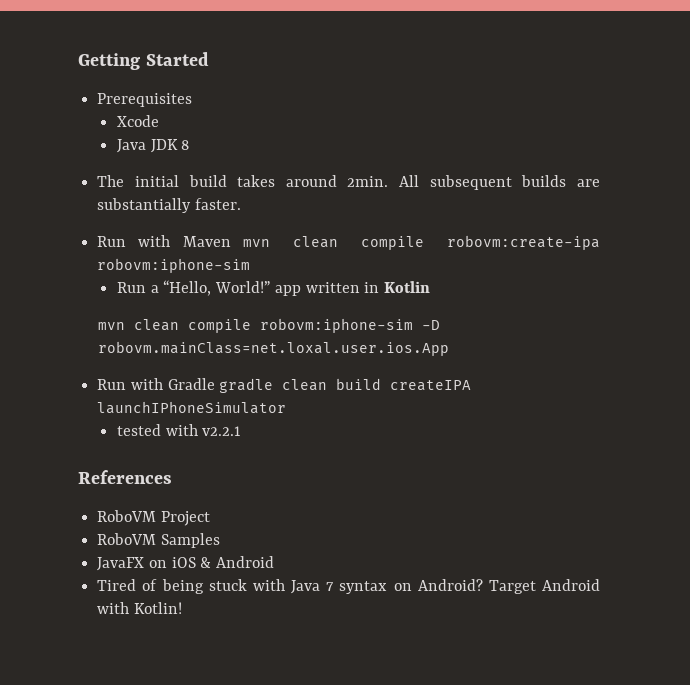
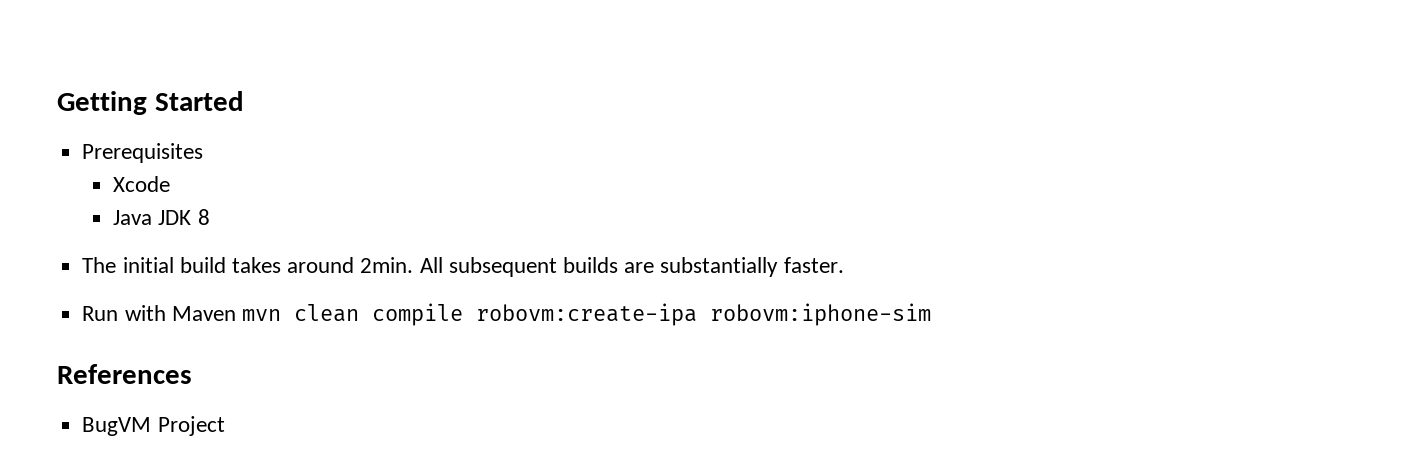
[116,280,430,296] [97,318,440,333] [97,341,449,356] [97,378,472,393] [97,401,287,414] [116,424,242,436] // Run a “Hello, World!” app written in Kotlin // mvn clean compile robovm:iphone-sim -D robovm.mainClass=net.loxal.user.ios.App // Run with Gradle gradle clean build createIPA launchIPhoneSimulator // tested with v2.2.1 -> (931, 314) none
[97,510,157,522] RoboVM -> [82,417,152,436] BugVM
[97,533,220,548] [97,556,275,571] [97,579,601,594] [97,602,182,614] // RoboVM Samples // JavaFX on iOS & Android // Tired of being stuck with Java 7 syntax on Android? Target Android with Kotlin! -> (225, 426) none

